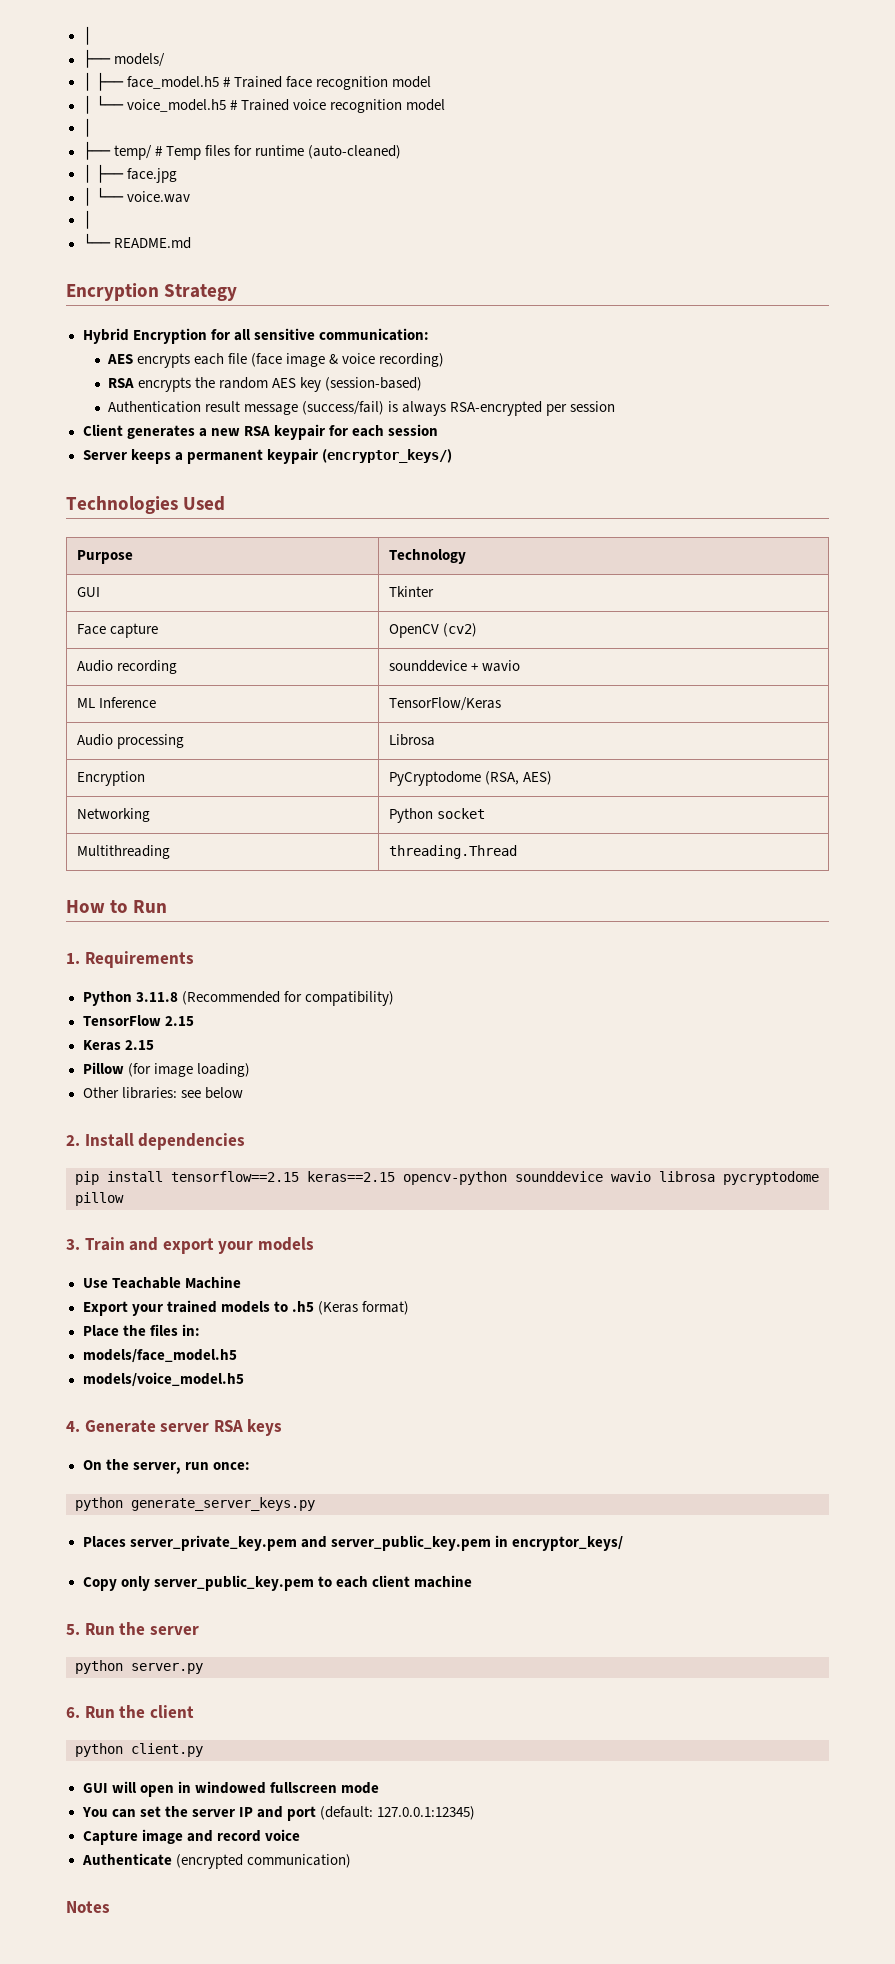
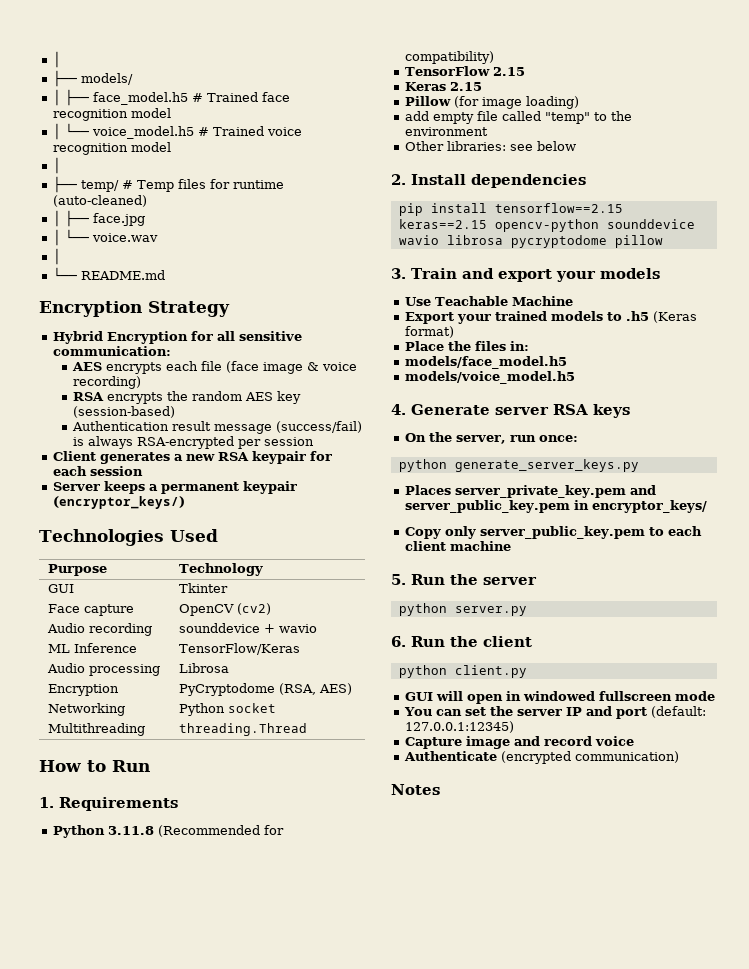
(250, 1070) none -> [404,111,632,124] [404,127,488,136] // add empty file called "temp" to the environment

